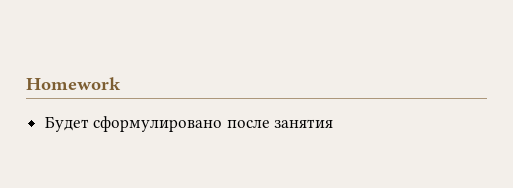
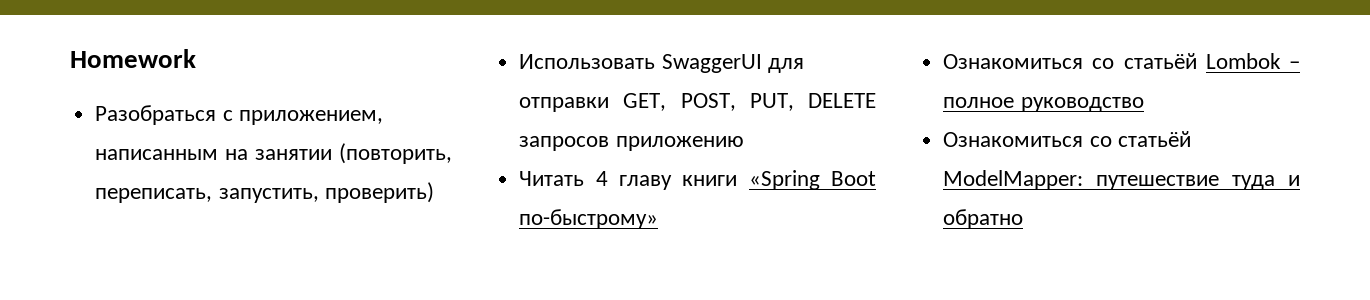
[44,116,334,132] Будет сформулировано после занятия -> [95,105,383,125] [95,143,452,164] [95,182,434,203] [519,54,804,73] [519,93,876,112] [519,136,744,151] [519,170,876,190] [519,209,659,229] [943,53,1300,69] [943,97,1144,112] [943,131,1191,147] [943,170,1300,190] [943,209,1024,229] Разобраться с приложением, написанным на занятии (повторить, переписать, запустить, проверить) // Использовать SwaggerUI для отправки GET, POST, PUT, DELETЕ запросов приложению // Читать 4 главу книги «Spring Boot по-быстрому» // Ознакомиться со статьёй Lombok – полное руководство // Ознакомиться со статьёй ModelMapper: путешествие туда и обратно

